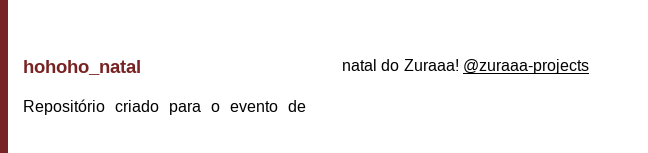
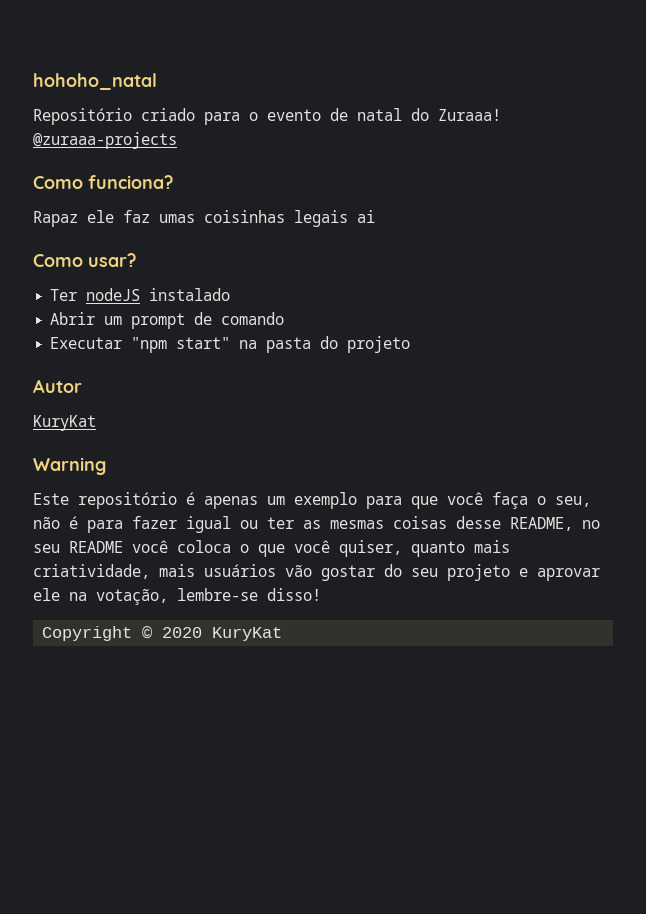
(589, 66) none -> [33,175,173,189] [33,210,375,227] [33,253,136,267] [50,288,231,301] [50,312,285,329] [50,336,411,353] [33,379,82,393] [33,415,96,431] [33,457,106,475] [33,492,591,509] [33,516,600,533] [33,540,510,557] [33,564,600,581] [33,588,321,605] [42,626,283,641] // Como funciona? // Rapaz ele faz umas coisinhas legais ai // Como usar? // Ter nodeJS instalado // Abrir um prompt de comando // Executar "npm start" na pasta do projeto // Autor // KuryKat // Warning // Este repositório é apenas um exemplo para que você faça o seu, não é para fazer igual ou ter as mesmas coisas desse README, no seu README você coloca o que você quiser, quanto mais criatividade, mais usuários vão gostar do seu projeto e aprovar ele na votação, lembre-se disso! // Copyright © 2020 KuryKat

